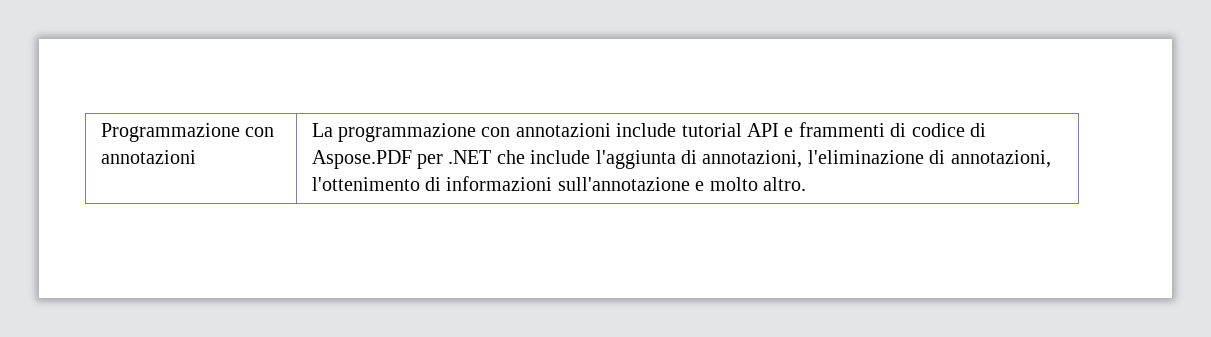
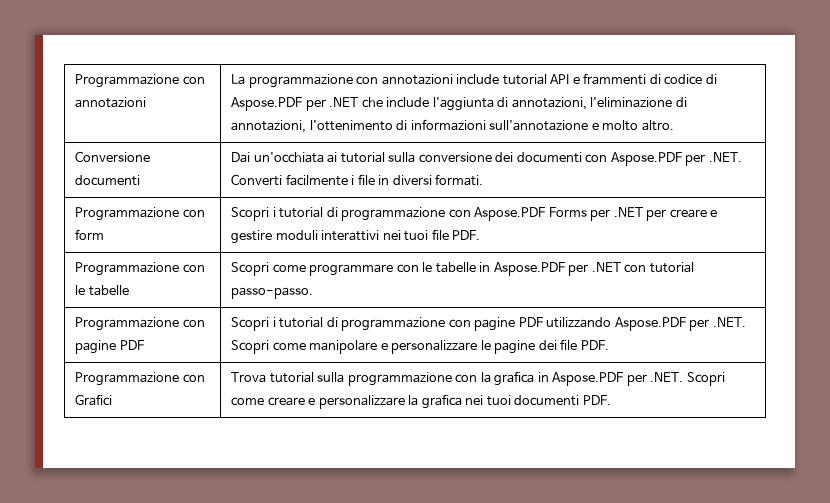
(807, 184) none -> [75,151,151,162] [75,175,141,186] [231,152,742,166] [231,174,484,186] [75,207,205,221] [75,229,105,240] [231,207,718,221] [231,229,481,244] [75,262,205,276] [75,285,129,296] [231,262,694,276] [231,287,314,299] [75,317,205,331] [75,340,144,354] [231,317,746,331] [231,339,609,354] [75,372,205,386] [75,394,113,406] [231,371,725,386] [231,394,611,409] // Conversione documenti | Dai un'occhiata ai tutorial sulla conversione dei documenti con Aspose.PDF per .NET. Converti facilmente i file in diversi formati. // Programmazione con form | Scopri i tutorial di programmazione con Aspose.PDF Forms per .NET per creare e gestire moduli interattivi nei tuoi file PDF. // Programmazione con le tabelle | Scopri come programmare con le tabelle in Aspose.PDF per .NET con tutorial passo-passo. // Programmazione con pagine PDF | Scopri i tutorial di programmazione con pagine PDF utilizzando Aspose.PDF per .NET. Scopri come manipolare e personalizzare le pagine dei file PDF. // Programmazione con Grafici | Trova tutorial sulla programmazione con la grafica in Aspose.PDF per .NET. Scopri come creare e personalizzare la grafica nei tuoi documenti PDF.

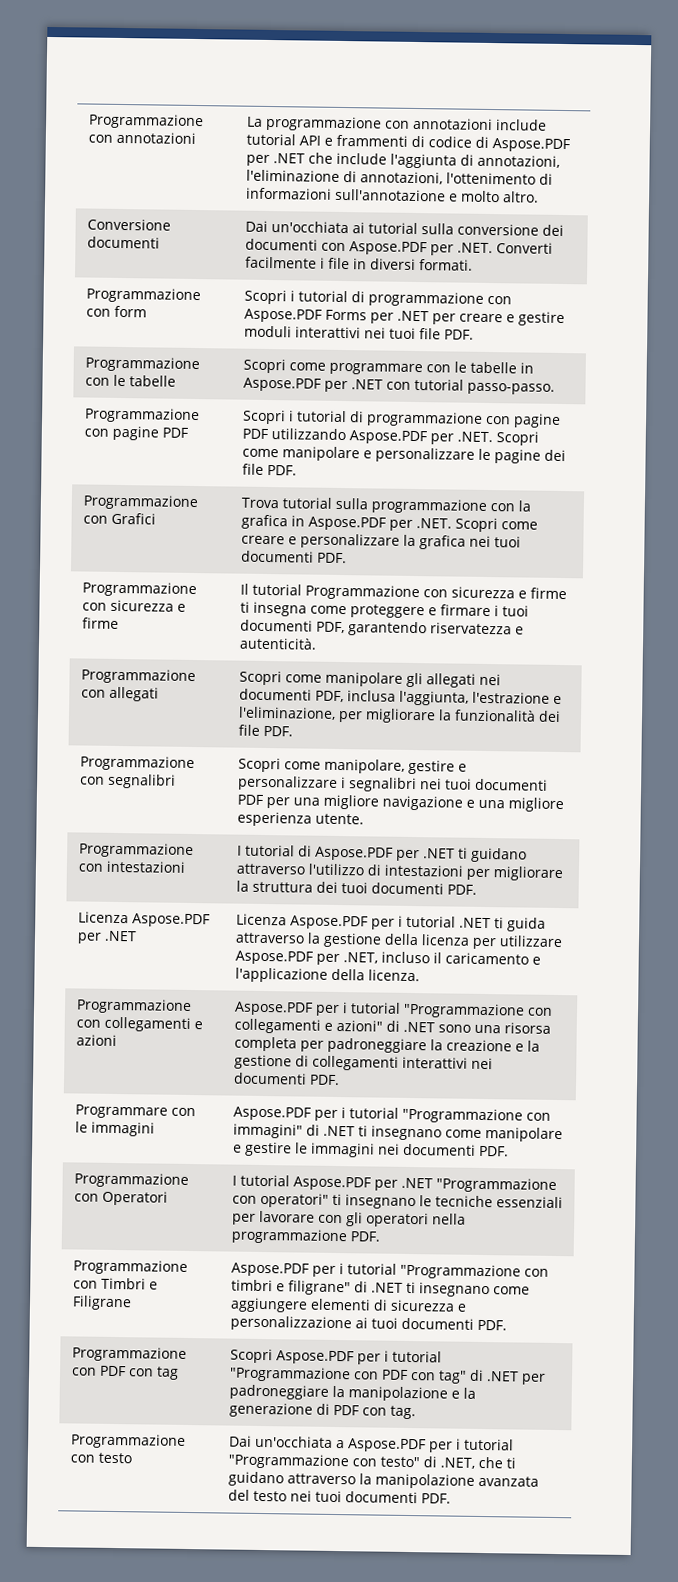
(611, 400) none -> [82,581,198,598] [82,599,187,612] [82,617,120,629] [240,583,568,601] [240,601,530,619] [240,619,525,637] [239,637,318,650] [81,668,197,685] [81,686,160,702] [239,670,502,688] [239,688,563,706] [238,706,562,724] [238,724,294,737] [80,755,196,772] [80,773,177,789] [238,757,468,775] [238,775,549,793] [237,794,565,813] [237,811,365,827] [79,842,195,859] [78,860,187,873] [237,844,528,863] [236,863,564,882] [236,880,478,895] [78,911,211,928] [77,930,138,944] [236,913,547,932] [235,932,564,950] [235,950,542,966] [235,967,421,983] [76,998,193,1015] [76,1016,204,1033] [76,1034,118,1047] [234,1001,554,1019] [234,1018,552,1034] [234,1036,541,1054] [234,1054,494,1071] [234,1072,341,1086] [75,1104,197,1119] [75,1121,156,1137] [233,1106,552,1124] [233,1123,564,1143] [233,1141,510,1158] [74,1172,190,1189] [74,1190,169,1206] [232,1174,558,1194] [232,1192,564,1210] [232,1210,467,1228] [231,1228,382,1245] [73,1259,189,1275] [73,1277,159,1290] [72,1295,133,1311] [231,1262,550,1280] [231,1279,531,1298] [230,1297,468,1313] [230,1315,508,1332] [72,1346,188,1362] [72,1365,180,1380] [230,1348,443,1365] [229,1366,547,1385] [229,1384,477,1402] [229,1402,417,1420] [71,1433,187,1449] [70,1452,133,1464] [229,1435,515,1453] [228,1453,517,1470] [228,1471,540,1489] [228,1489,452,1504] // Programmazione con sicurezza e firme | Il tutorial Programmazione con sicurezza e firme ti insegna come proteggere e firmare i tuoi documenti PDF, garantendo riservatezza e autenticità. // Programmazione con allegati | Scopri come manipolare gli allegati nei documenti PDF, inclusa l'aggiunta, l'estrazione e l'eliminazione, per migliorare la funzionalità dei file PDF. // Programmazione con segnalibri | Scopri come manipolare, gestire e personalizzare i segnalibri nei tuoi documenti PDF per una migliore navigazione e una migliore esperienza utente. // Programmazione con intestazioni | I tutorial di Aspose.PDF per .NET ti guidano attraverso l'utilizzo di intestazioni per migliorare la struttura dei tuoi documenti PDF. // Licenza Aspose.PDF per .NET | Licenza Aspose.PDF per i tutorial .NET ti guida attraverso la gestione della licenza per utilizzare Aspose.PDF per .NET, incluso il caricamento e l'applicazione della licenza. // Programmazione con collegamenti e azioni | Aspose.PDF per i tutorial "Programmazione con collegamenti e azioni" di .NET sono una risorsa completa per padroneggiare la creazione e la gestione di collegamenti interattivi nei documenti PDF. // Programmare con le immagini | Aspose.PDF per i tutorial "Programmazione con immagini" di .NET ti insegnano come manipolare e gestire le immagini nei documenti PDF. // Programmazione con Operatori | I tutorial Aspose.PDF per .NET "Programmazione con operatori" ti insegnano le tecniche essenziali per lavorare con gli operatori nella programmazione PDF. // Programmazione con Timbri e Filigrane | Aspose.PDF per i tutorial "Programmazione con timbri e filigrane" di .NET ti insegnano come aggiungere elementi di sicurezza e personalizzazione ai tuoi documenti PDF. // Programmazione con PDF con tag | Scopri Aspose.PDF per i tutorial "Programmazione con PDF con tag" di .NET per padroneggiare la manipolazione e la generazione di PDF con tag. // Programmazione con testo | Dai un'occhiata a Aspose.PDF per i tutorial "Programmazione con testo" di .NET, che ti guidano attraverso la manipolazione avanzata del testo nei tuoi documenti PDF.

